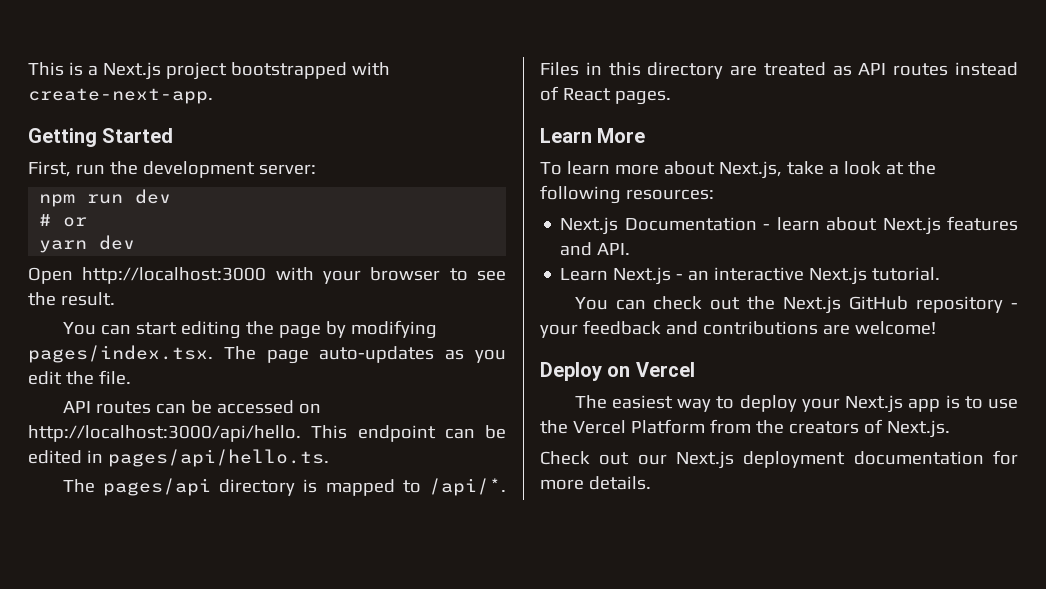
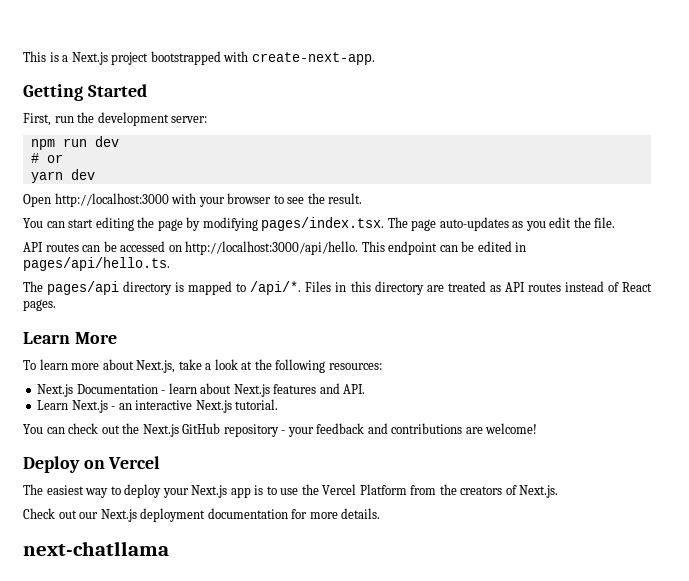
(651, 483) none -> [23,541,169,556] // next-chatllama

